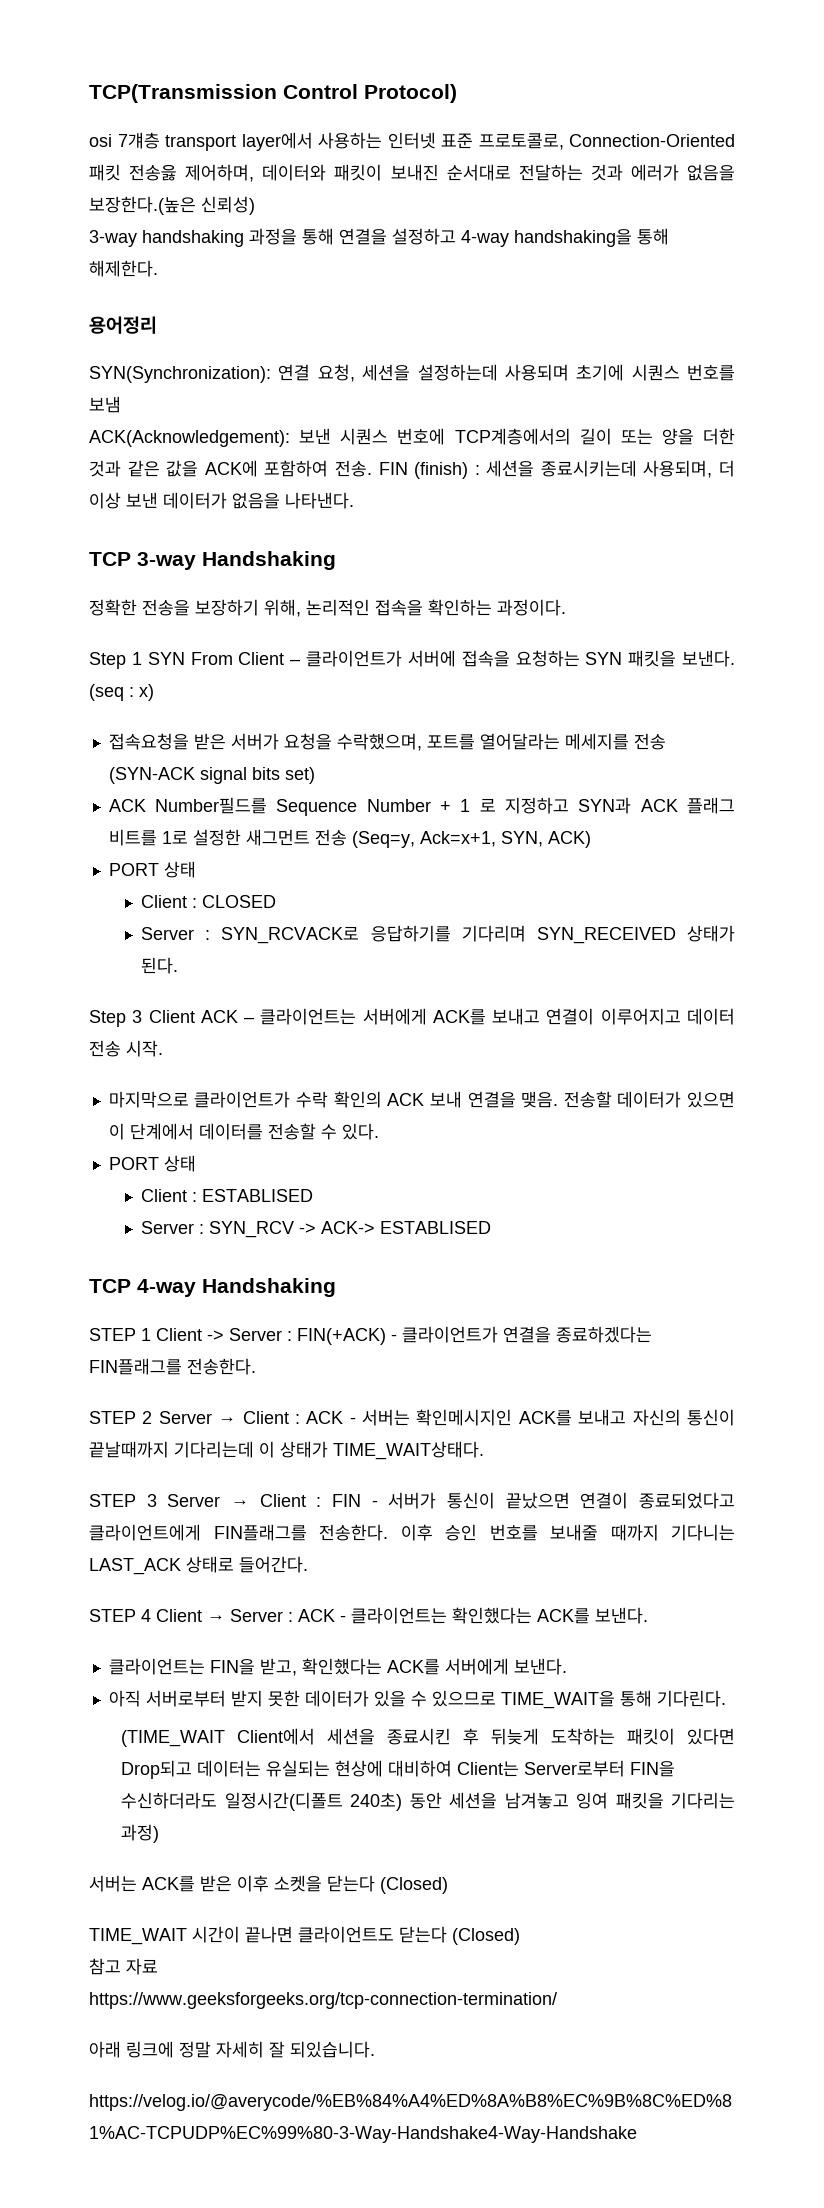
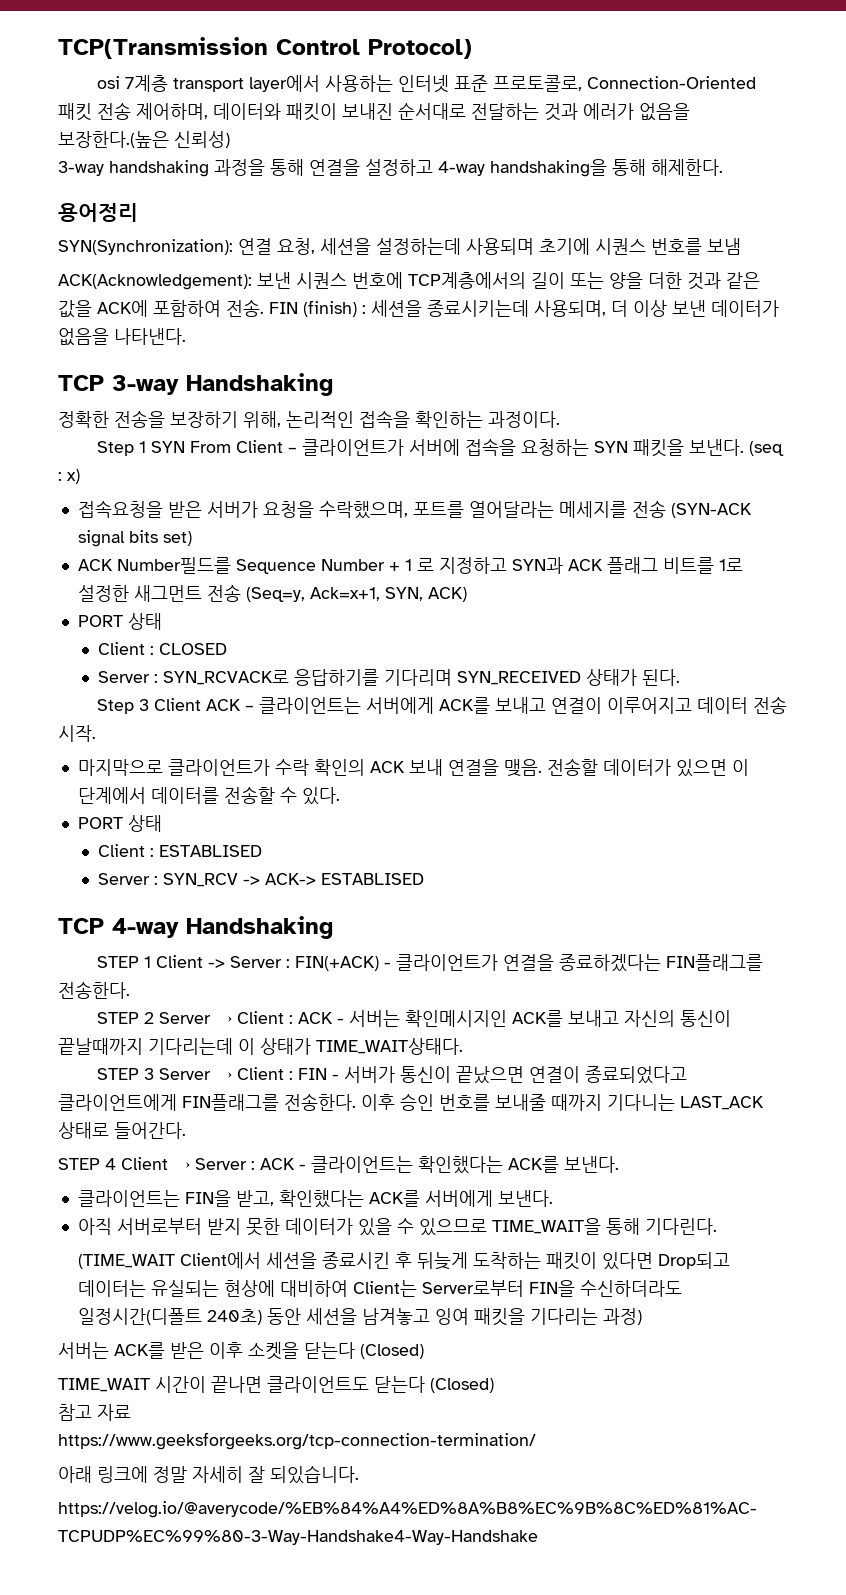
[117,132,160,149] 7걔층 -> [125,75,169,92] 7계층
[129,164,178,181] 전송읋 -> [97,102,131,120] 전송

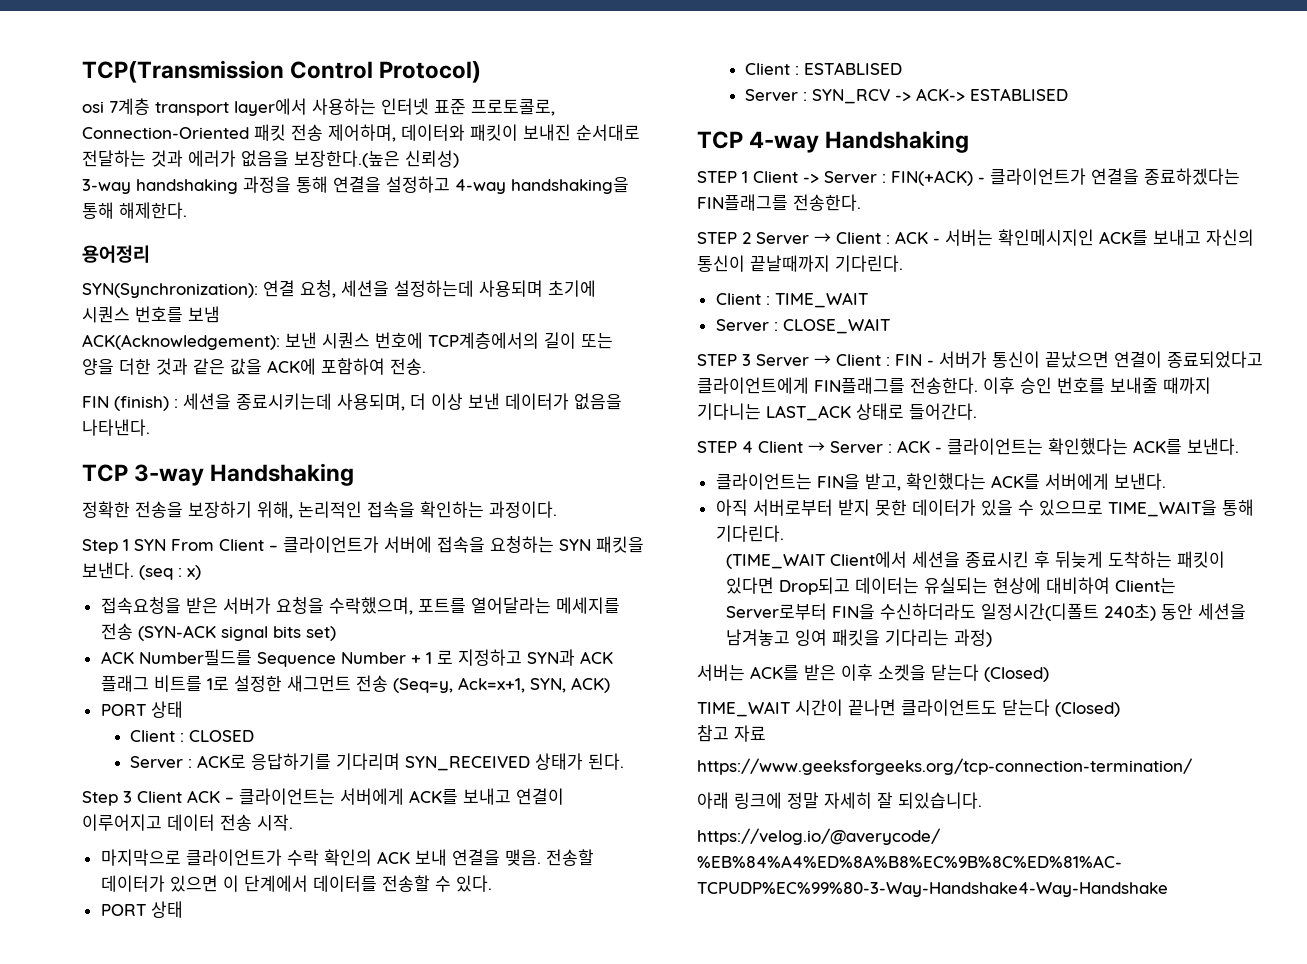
(264, 308) none -> (426, 366) //
[162,670,289,685] SYN_RCVACK로 -> [197,754,247,768] ACK로
[148,1038,463,1055] 기다리는데 이 상태가 TIME_WAIT상태다. -> [835,255,903,272] [715,292,868,308] [715,318,890,334] 기다린다. // Client : TIME_WAIT // Server : CLOSE_WAIT

